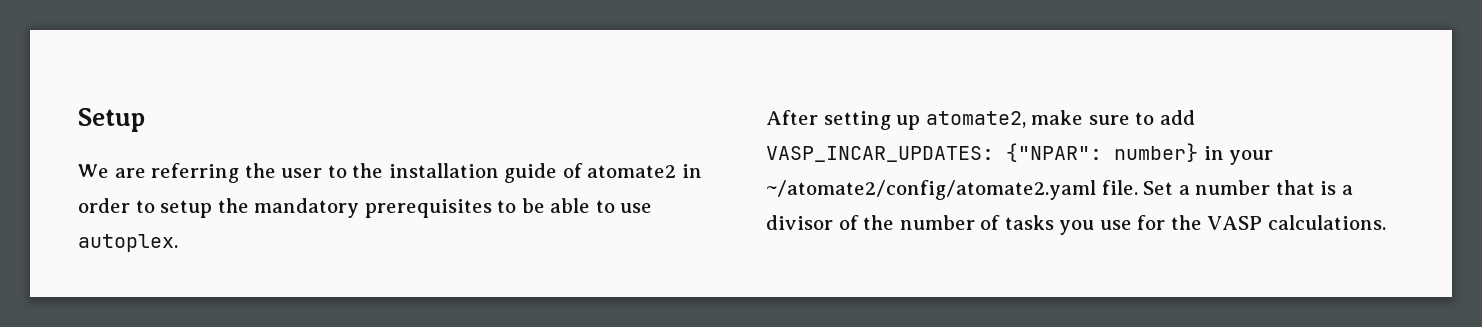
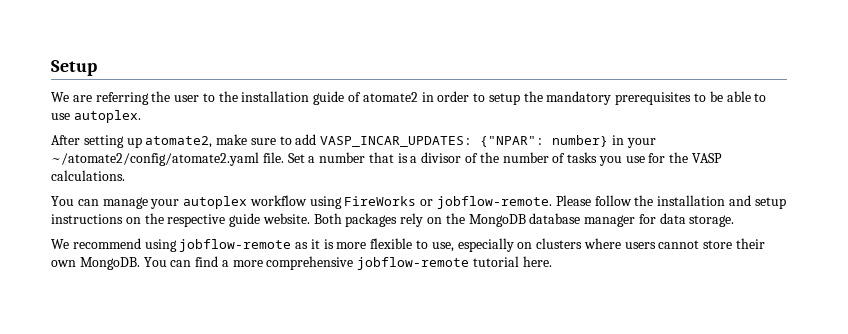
(1386, 222) none -> [51,195,786,209] [51,213,735,227] [51,238,766,252] [51,256,552,270] // You can manage your autoplex workflow using FireWorks or jobflow-remote. Please follow the installation and setup instructions on the respective guide website. Both packages rely on the MongoDB database manager for data storage. // We recommend using jobflow-remote as it is more flexible to use, especially on clusters where users cannot store their own MongoDB. You can find a more comprehensive jobflow-remote tutorial here.

